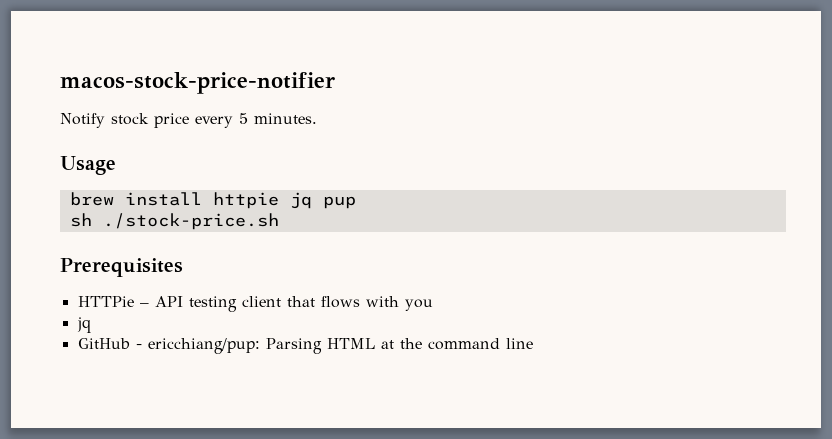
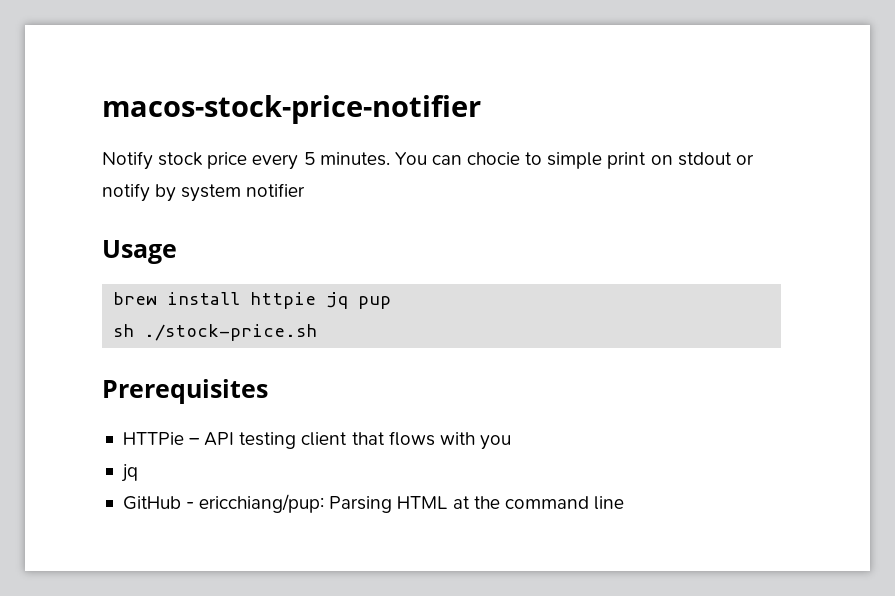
(317, 118) none -> [394,152,754,169] [102,183,306,202] You can chocie to simple print on stdout or notify by system notifier

